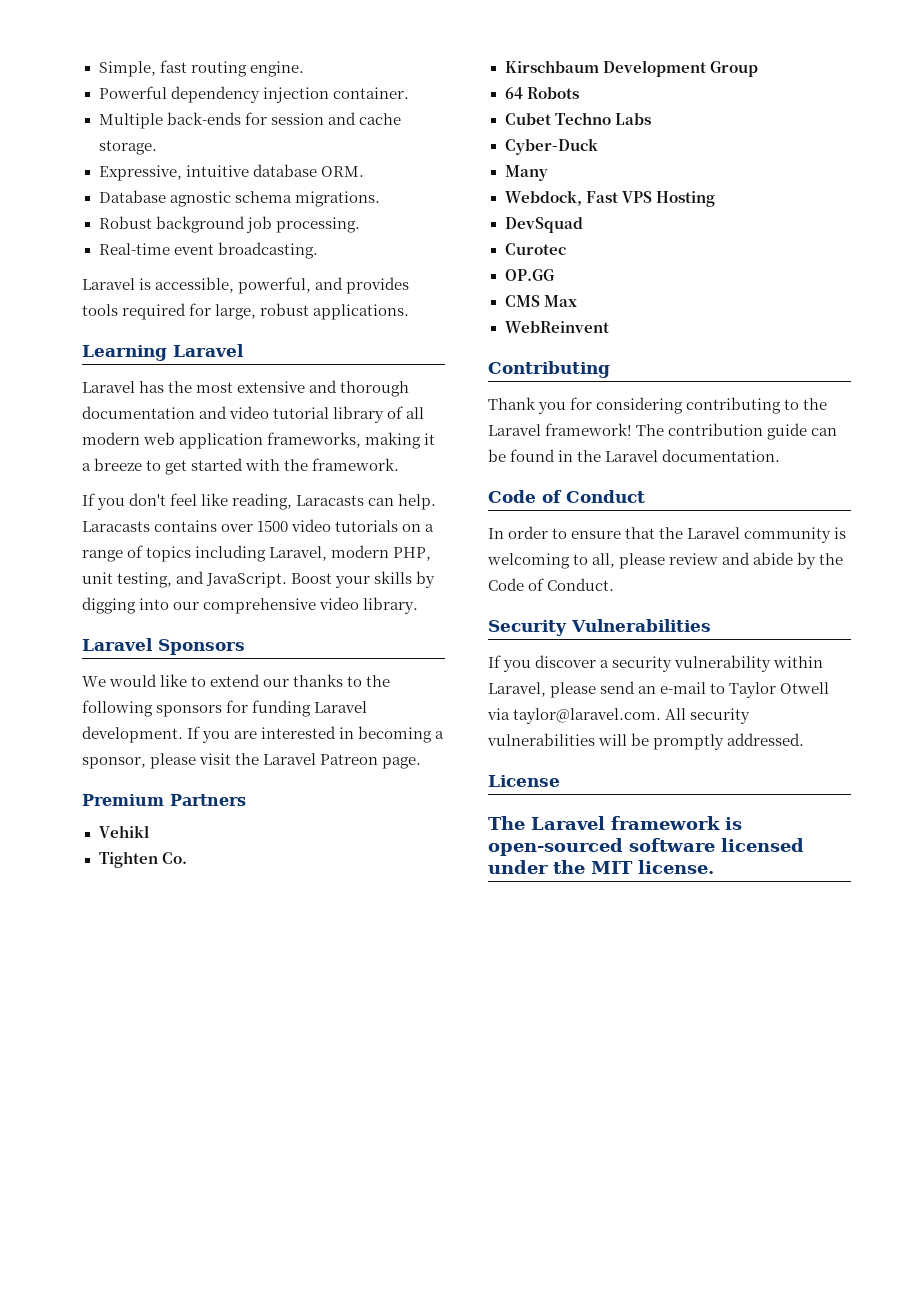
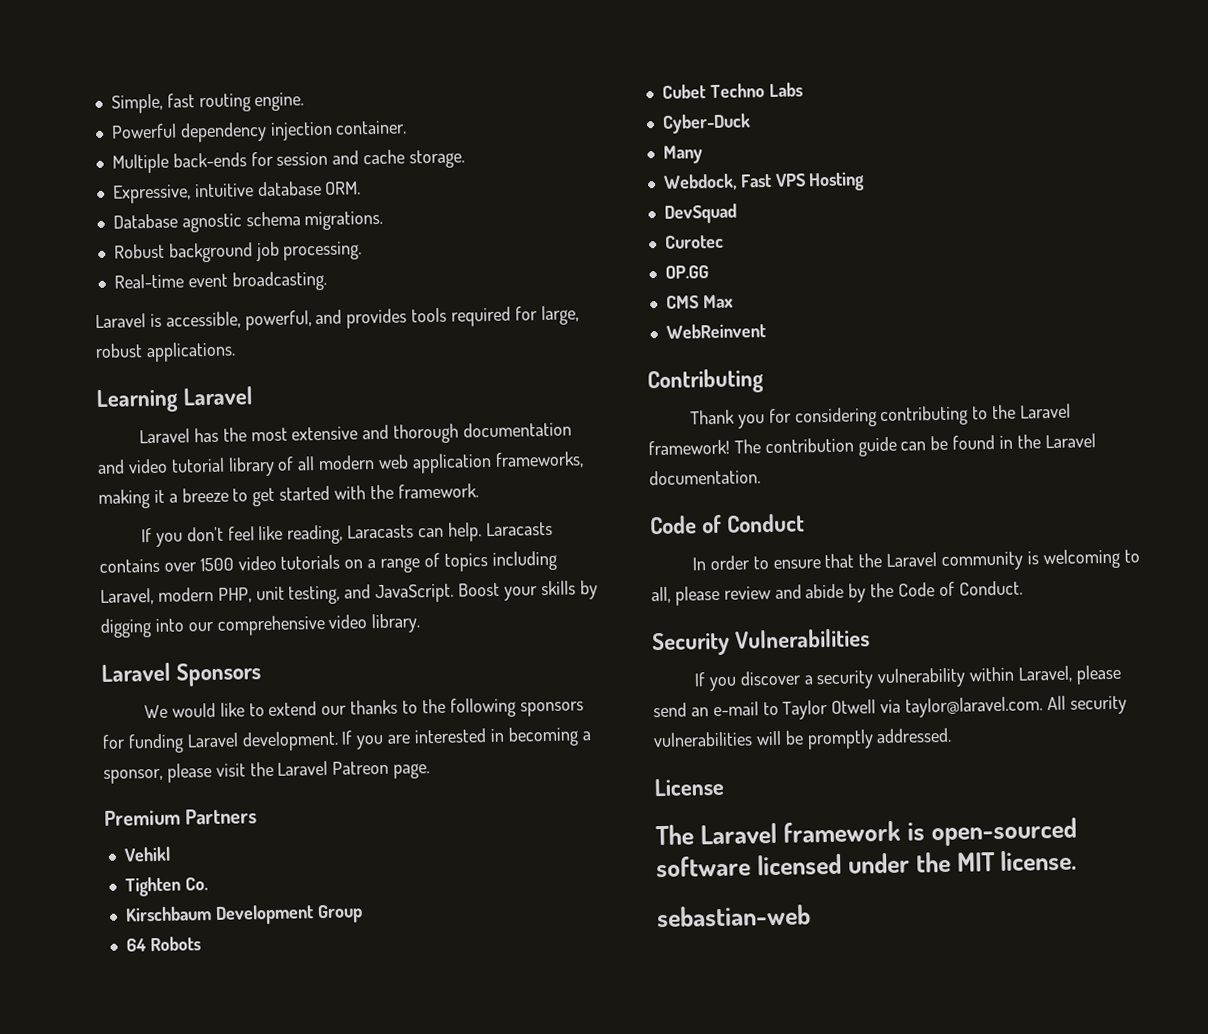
(714, 867) none -> [656,904,811,928] // sebastian-web

